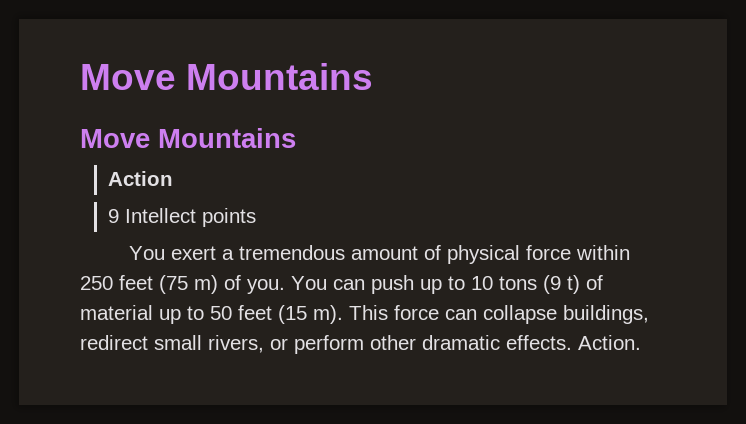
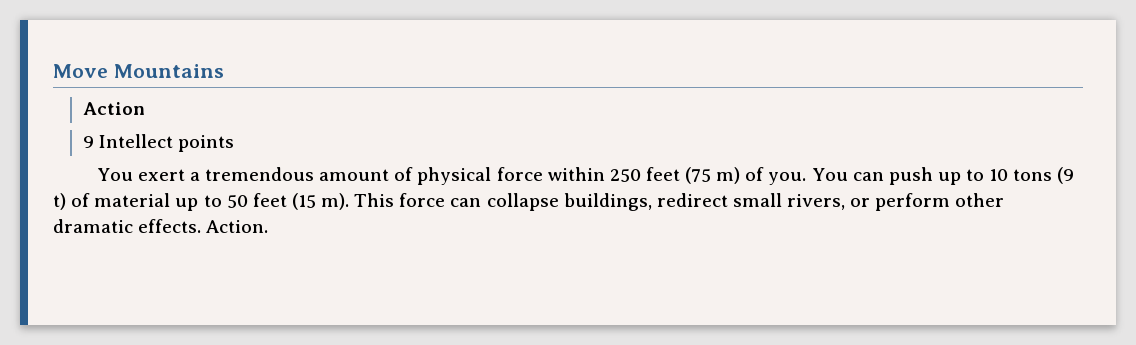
[80,63,373,90] [80,128,296,148] Move Mountains // Move Mountains -> [53,64,224,78] Move Mountains

